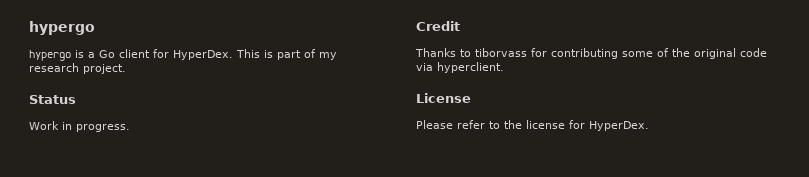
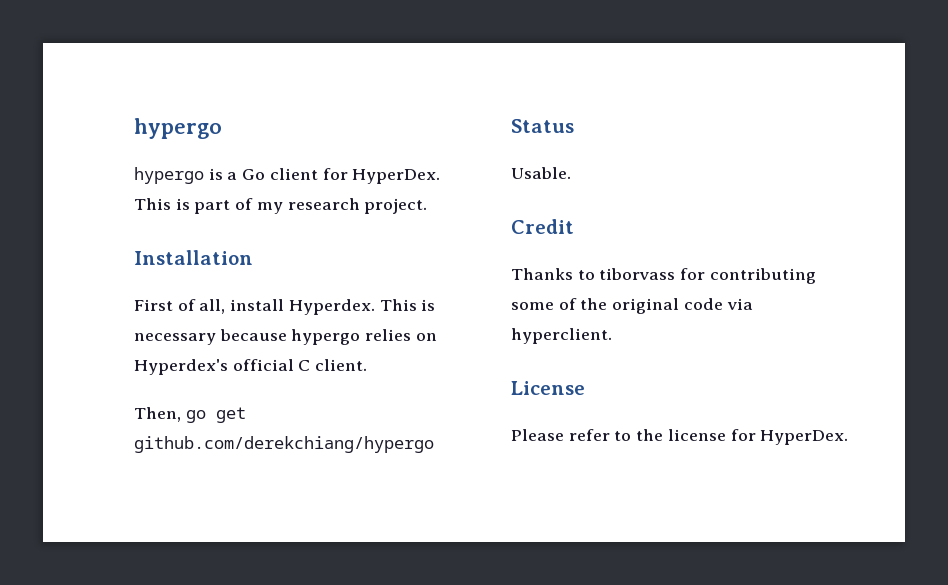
[29,95,76,104] [29,121,130,132] Status // Work in progress. -> [134,250,253,265] [134,299,436,315] [134,329,437,345] [134,359,368,375] [134,407,246,423] [134,436,434,453] [511,119,574,133] [511,167,571,179] Installation // First of all, install Hyperdex. This is necessary because hypergo relies on Hyperdex's official C client. // Then, go get github.com/derekchiang/hypergo // Status // Usable.

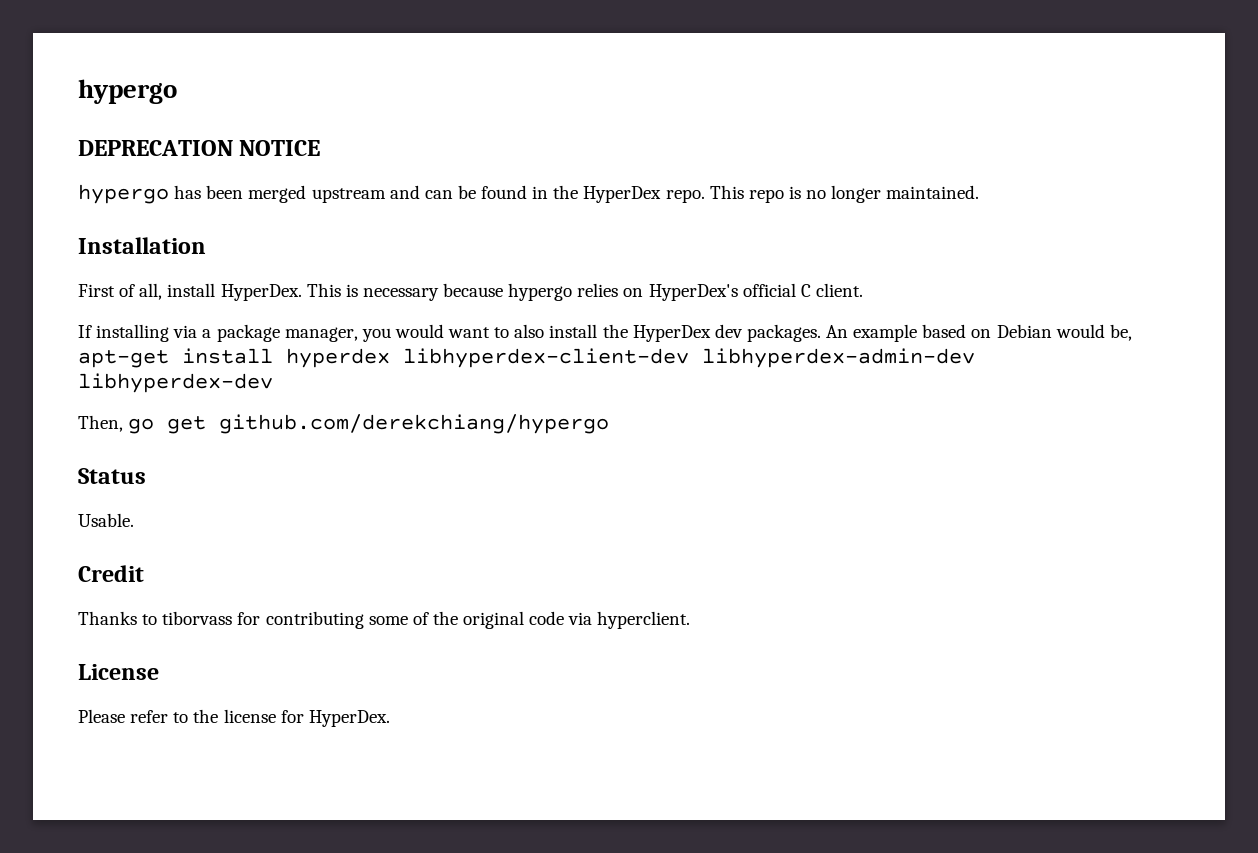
[134,118,222,139] [134,167,441,184] [134,198,428,214] hypergo // hypergo is a Go client for HyperDex. This is part of my research project. -> [78,79,177,104] [78,140,321,156] [78,184,980,204] hypergo // DEPRECATION NOTICE // hypergo has been merged upstream and can be found in the HyperDex repo. This repo is no longer maintained.
[288,299,375,315] Hyperdex. -> [220,284,302,301] HyperDex.
[134,359,228,375] Hyperdex's -> [648,284,738,301] HyperDex's
(368, 365) none -> [78,324,1132,342] [78,348,975,368] [78,373,273,393] // If installing via a package manager, you would want to also install the HyperDex dev packages. An example based on Debian would be, apt-get install hyperdex libhyperdex-client-dev libhyperdex-admin-dev libhyperdex-dev

